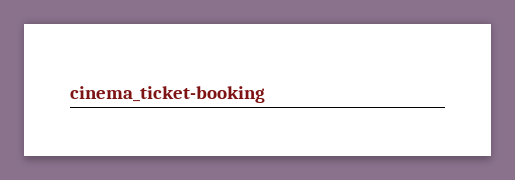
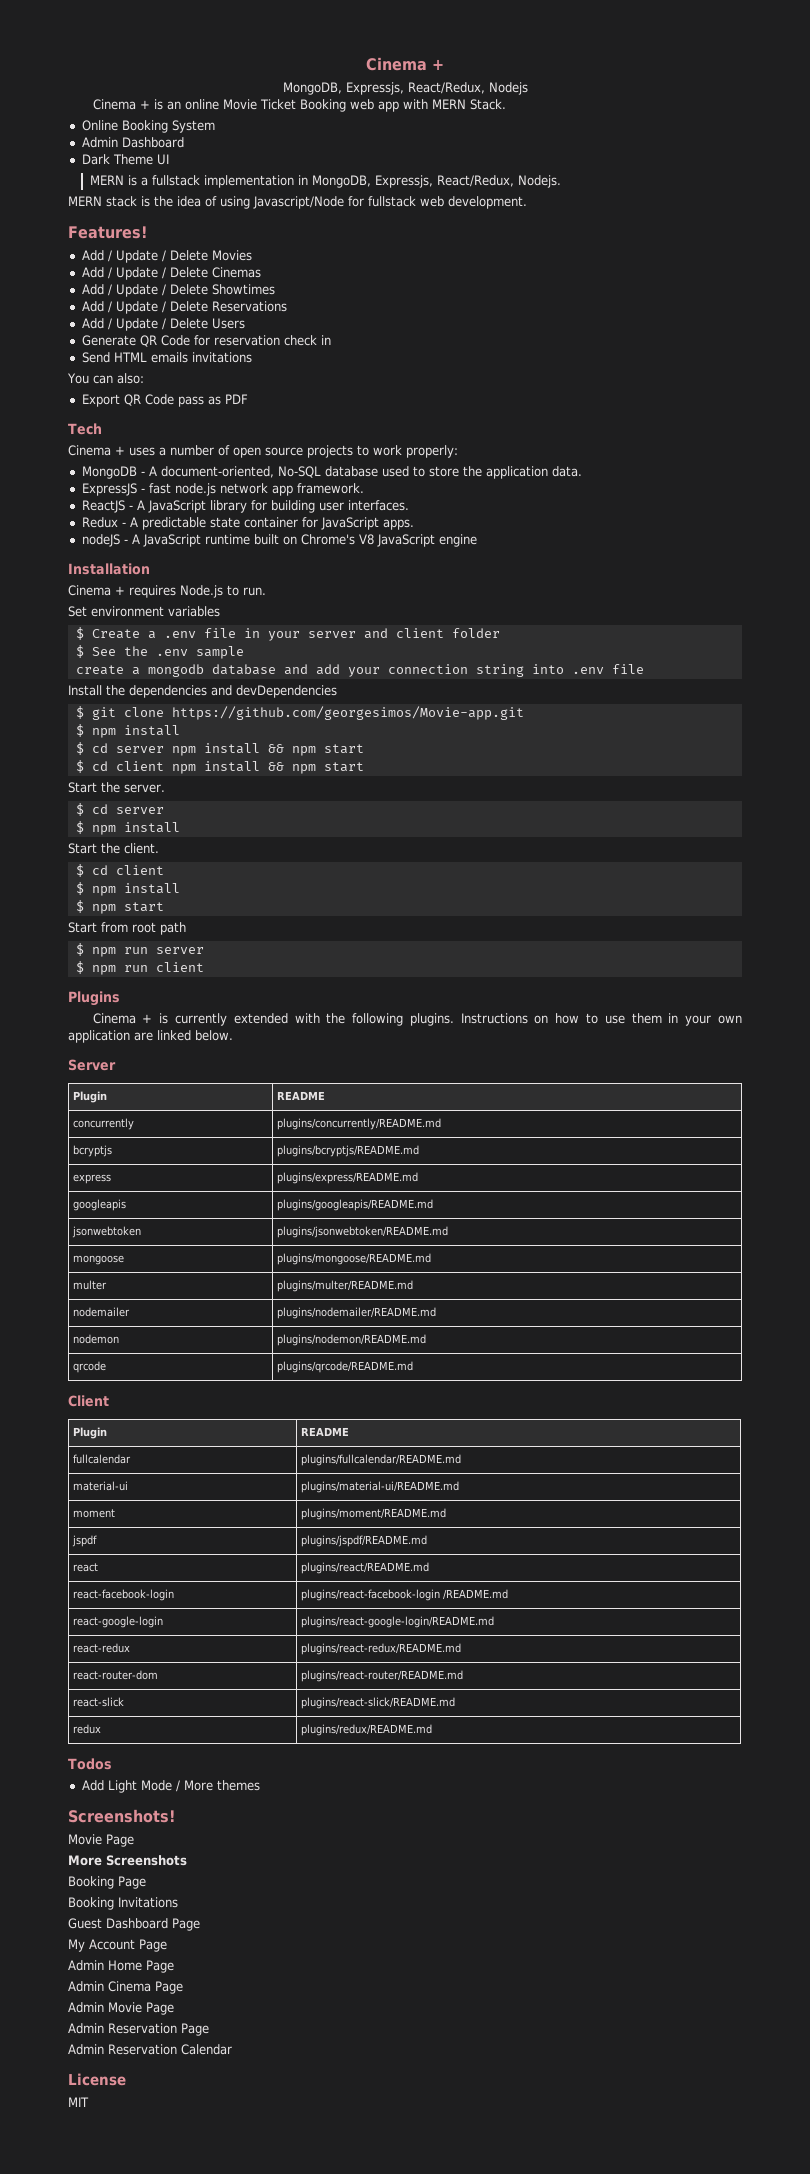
[70,86,265,103] cinema_ticket-booking -> [366,57,444,71] [282,82,528,95] [92,99,506,112] [81,120,215,133] [81,137,184,148] [81,154,169,165] [89,175,561,188] [68,196,527,209] [68,226,148,239] [81,250,252,263] [81,267,261,280] [81,284,275,297] [81,301,287,314] [81,318,245,331] [81,335,331,347] [81,352,252,363] [67,373,144,384] [81,394,248,407] [68,423,102,435] [68,445,458,458] [81,466,582,479] [81,483,364,496] [81,500,409,513] [81,517,414,530] [81,534,477,547] [68,563,150,575] [68,585,266,598] [68,606,220,617] [75,627,500,641] [75,645,244,659] [75,664,644,677] [68,685,337,698] [75,706,524,720] [75,724,180,738] [75,742,364,756] [75,760,364,774] [68,782,165,793] [75,803,164,816] [75,821,180,835] [68,843,159,854] [75,864,164,877] [75,882,180,896] [75,900,164,914] [68,922,186,935] [75,943,204,957] [75,961,204,975] [68,991,120,1006] [92,1013,743,1026] [68,1030,233,1043] [68,1059,116,1071] [73,1091,108,1103] [277,1091,326,1100] [73,1118,135,1130] [277,1118,442,1130] [73,1145,113,1157] [277,1145,420,1157] [73,1174,112,1184] [277,1172,419,1184] [73,1199,127,1211] [277,1199,434,1211] [72,1226,142,1238] [277,1226,449,1238] [73,1255,125,1265] [277,1253,432,1265] [73,1280,108,1290] [277,1280,414,1292] [73,1307,131,1317] [277,1307,437,1319] [73,1334,120,1344] [277,1334,427,1346] [73,1361,107,1373] [277,1361,414,1373] [68,1395,109,1407] [73,1427,108,1439] [301,1427,350,1436] [73,1454,132,1464] [301,1454,462,1466] [73,1481,129,1491] [301,1481,460,1493] [73,1509,116,1518] [301,1508,447,1520] [72,1535,98,1547] [301,1535,428,1547] [73,1563,99,1572] [301,1562,430,1574] [73,1589,175,1601] [301,1589,509,1601] [73,1616,164,1628] [301,1616,495,1628] [73,1643,131,1653] [301,1643,462,1655] [73,1670,159,1680] [301,1670,464,1682] [73,1697,125,1707] [301,1697,456,1709] [73,1724,102,1734] [301,1724,433,1736] [68,1758,112,1770] [81,1780,260,1793] [68,1809,176,1823] [68,1834,134,1847] [68,1855,187,1866] [68,1876,146,1889] [68,1897,178,1910] [68,1918,200,1931] [68,1939,167,1952] [68,1960,174,1973] [68,1981,183,1994] [68,2002,174,2015] [68,2023,209,2036] [68,2044,232,2055] [68,2073,126,2086] [68,2097,89,2107] Cinema + // MongoDB, Expressjs, React/Redux, Nodejs // Cinema + is an online Movie Ticket Booking web app with MERN Stack. // Online Booking System // Admin Dashboard // Dark Theme UI // MERN is a fullstack implementation in MongoDB, Expressjs, React/Redux, Nodejs. // MERN stack is the idea of using Javascript/Node for fullstack web development. // Features! // Add / Update / Delete Movies // Add / Update / Delete Cinemas // Add / Update / Delete Showtimes // Add / Update / Delete Reservations // Add / Update / Delete Users // Generate QR Code for reservation check in // Send HTML emails invitations // You can also: // Export QR Code pass as PDF // Tech // Cinema + uses a number of open source projects to work properly: // MongoDB - A document-oriented, No-SQL database used to store the application data. // ExpressJS - fast node.js network app framework. // ReactJS - A JavaScript library for building user interfaces. // Redux - A predictable state container for JavaScript apps. // nodeJS - A JavaScript runtime built on Chrome's V8 JavaScript engine // Installation // Cinema + requires Node.js to run. // Set environment variables // $ Create a .env file in your server and client folder // $ See the .env sample // create a mongodb database and add your connection string into .env file // Install the dependencies and devDependencies // $ git clone https://github.com/georgesimos/Movie-app.git // $ npm install // $ cd server npm install && npm start // $ cd client npm install && npm start // Start the server. // $ cd server // $ npm install // Start the client. // $ cd client // $ npm install // $ npm start // Start from root path // $ npm run server // $ npm run client // Plugins // Cinema + is currently extended with the following plugins. Instructions on how to use them in your own application are linked below. // Server // Plugin | README // concurrently | plugins/concurrently/README.md // bcryptjs | plugins/bcryptjs/README.md // express | plugins/express/README.md // googleapis | plugins/googleapis/README.md // jsonwebtoken | plugins/jsonwebtoken/README.md // mongoose | plugins/mongoose/README.md // multer | plugins/multer/README.md // nodemailer | plugins/nodemailer/README.md // nodemon | plugins/nodemon/README.md // qrcode | plugins/qrcode/README.md // Client // Plugin | README // fullcalendar | plugins/fullcalendar/README.md // material-ui | plugins/material-ui/README.md // moment | plugins/moment/README.md // jspdf | plugins/jspdf/README.md // react | plugins/react/README.md // react-facebook-login | plugins/react-facebook-login /README.md // react-google-login | plugins/react-google-login/README.md // react-redux | plugins/react-redux/README.md // react-router-dom | plugins/react-router/README.md // react-slick | plugins/react-slick/README.md // redux | plugins/redux/README.md // Todos // Add Light Mode / More themes // Screenshots! // Movie Page // More Screenshots // Booking Page // Booking Invitations // Guest Dashboard Page // My Account Page // Admin Home Page // Admin Cinema Page // Admin Movie Page // Admin Reservation Page // Admin Reservation Calendar // License // MIT

